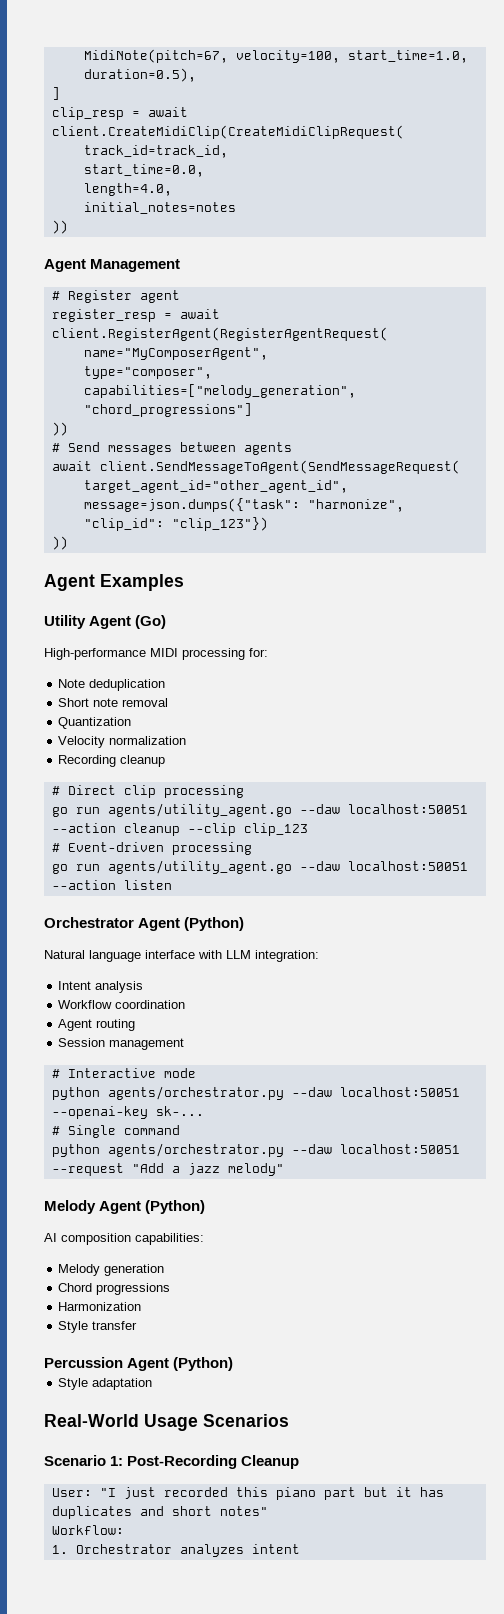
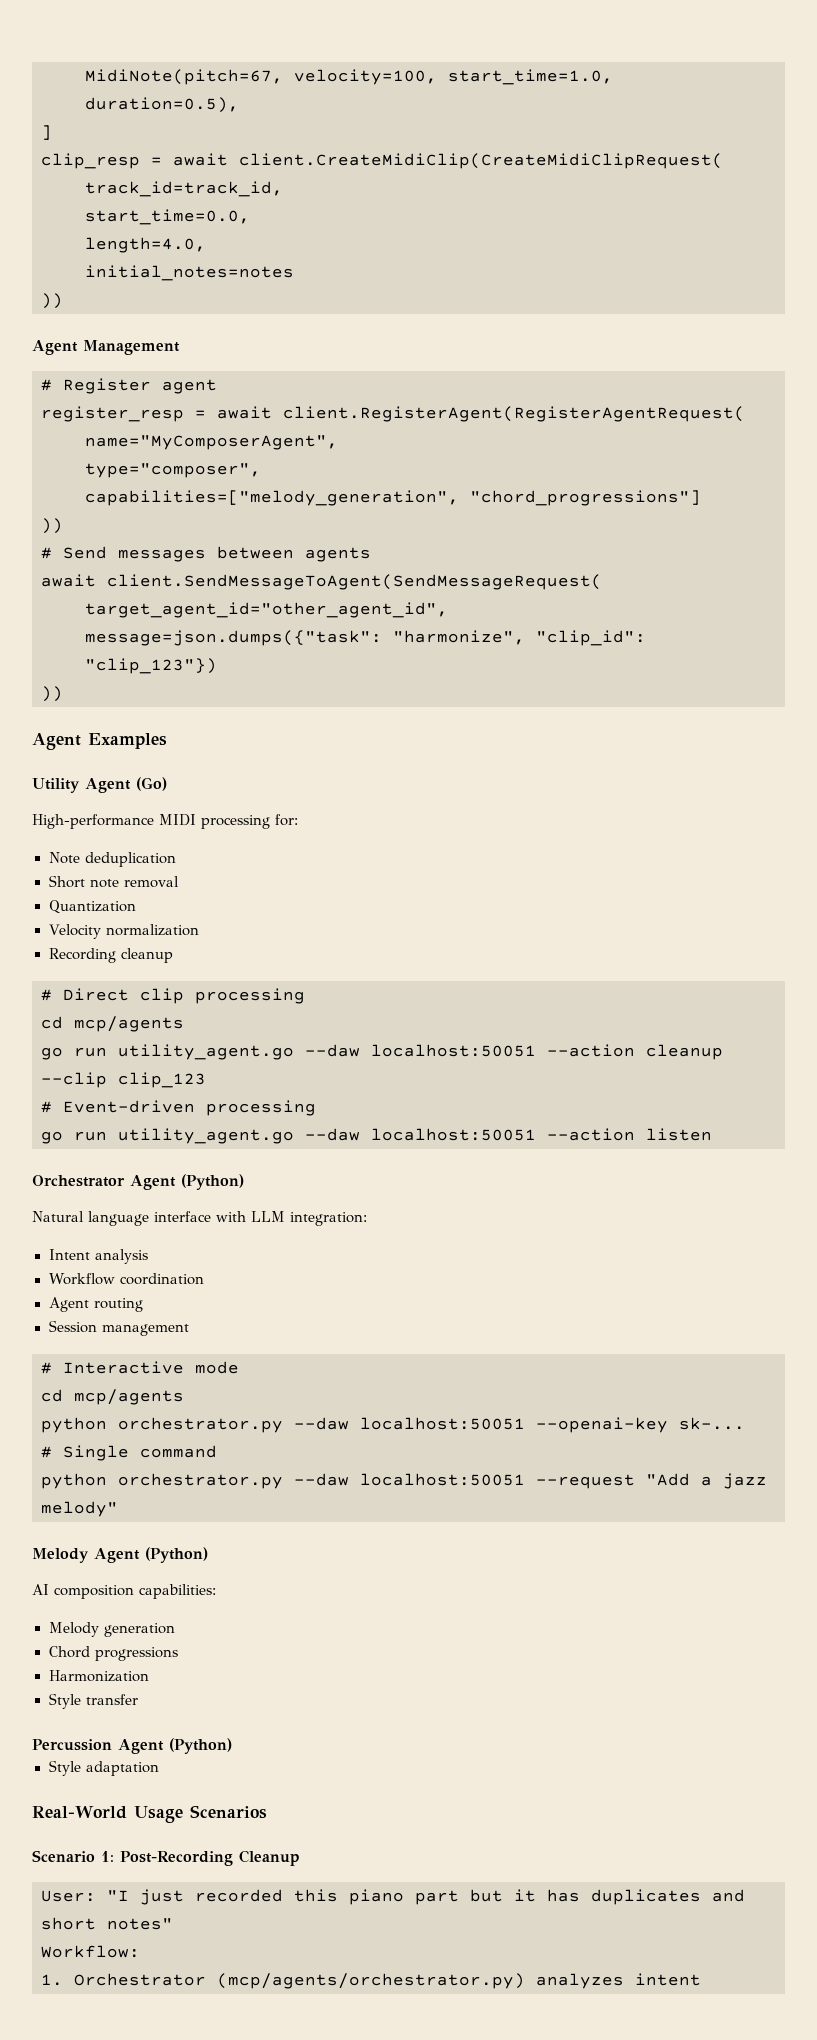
[51,803,292,817] // go run agents/utility_agent.go -> [41,1016,184,1032] [41,1044,294,1060] // cd mcp/agents // go run utility_agent.go
[107,860,292,874] agents/utility_agent.go -> [118,1128,294,1144] utility_agent.go
[51,1086,284,1100] // python agents/orchestrator.py -> [41,1389,184,1405] [41,1417,283,1433] // cd mcp/agents // python orchestrator.py
[107,1143,284,1157] agents/orchestrator.py -> [118,1473,283,1489] orchestrator.py
(172, 1549) none -> [217,1973,525,1989] (mcp/agents/orchestrator.py)

